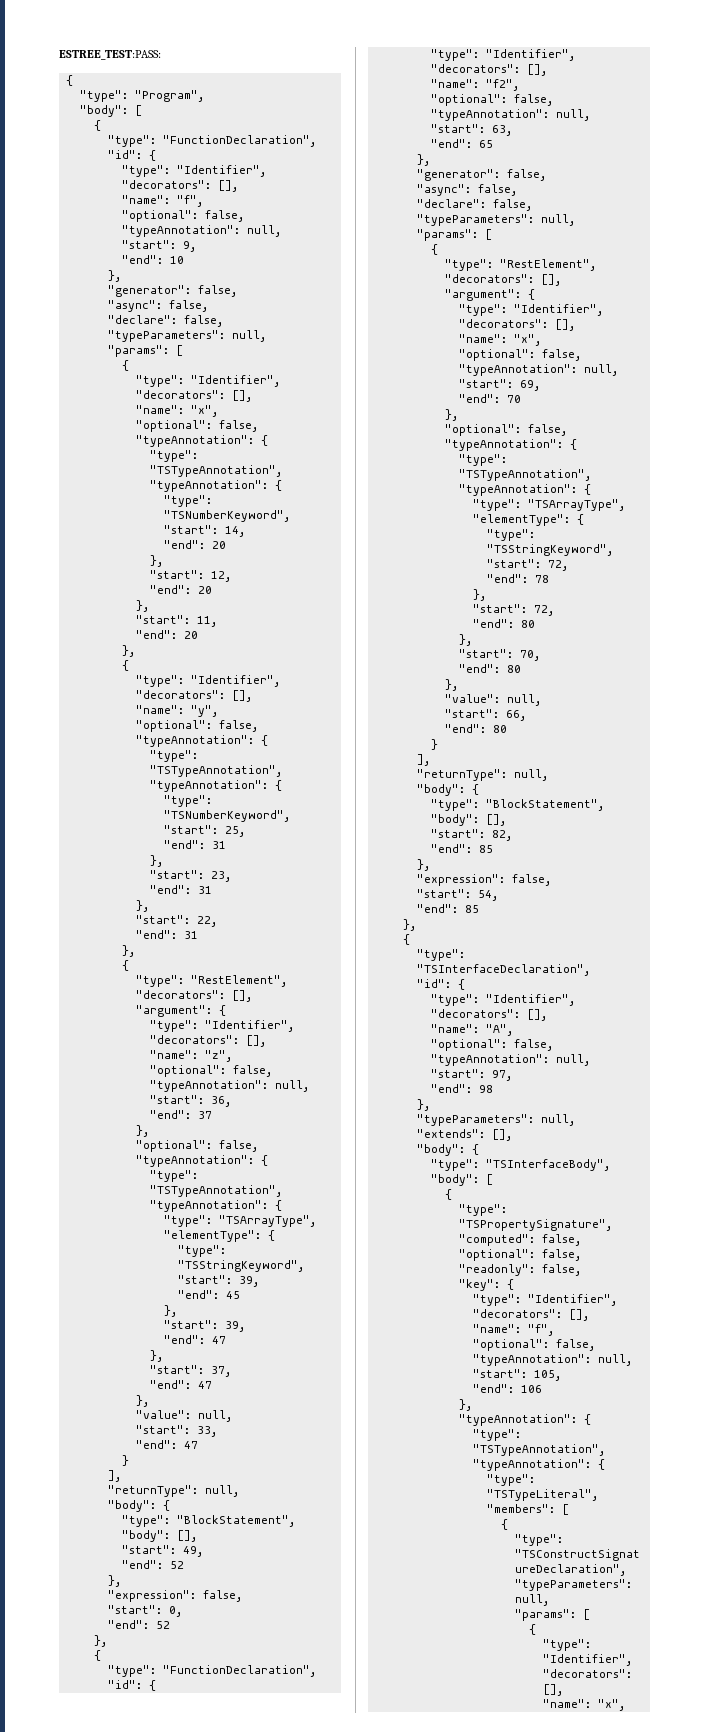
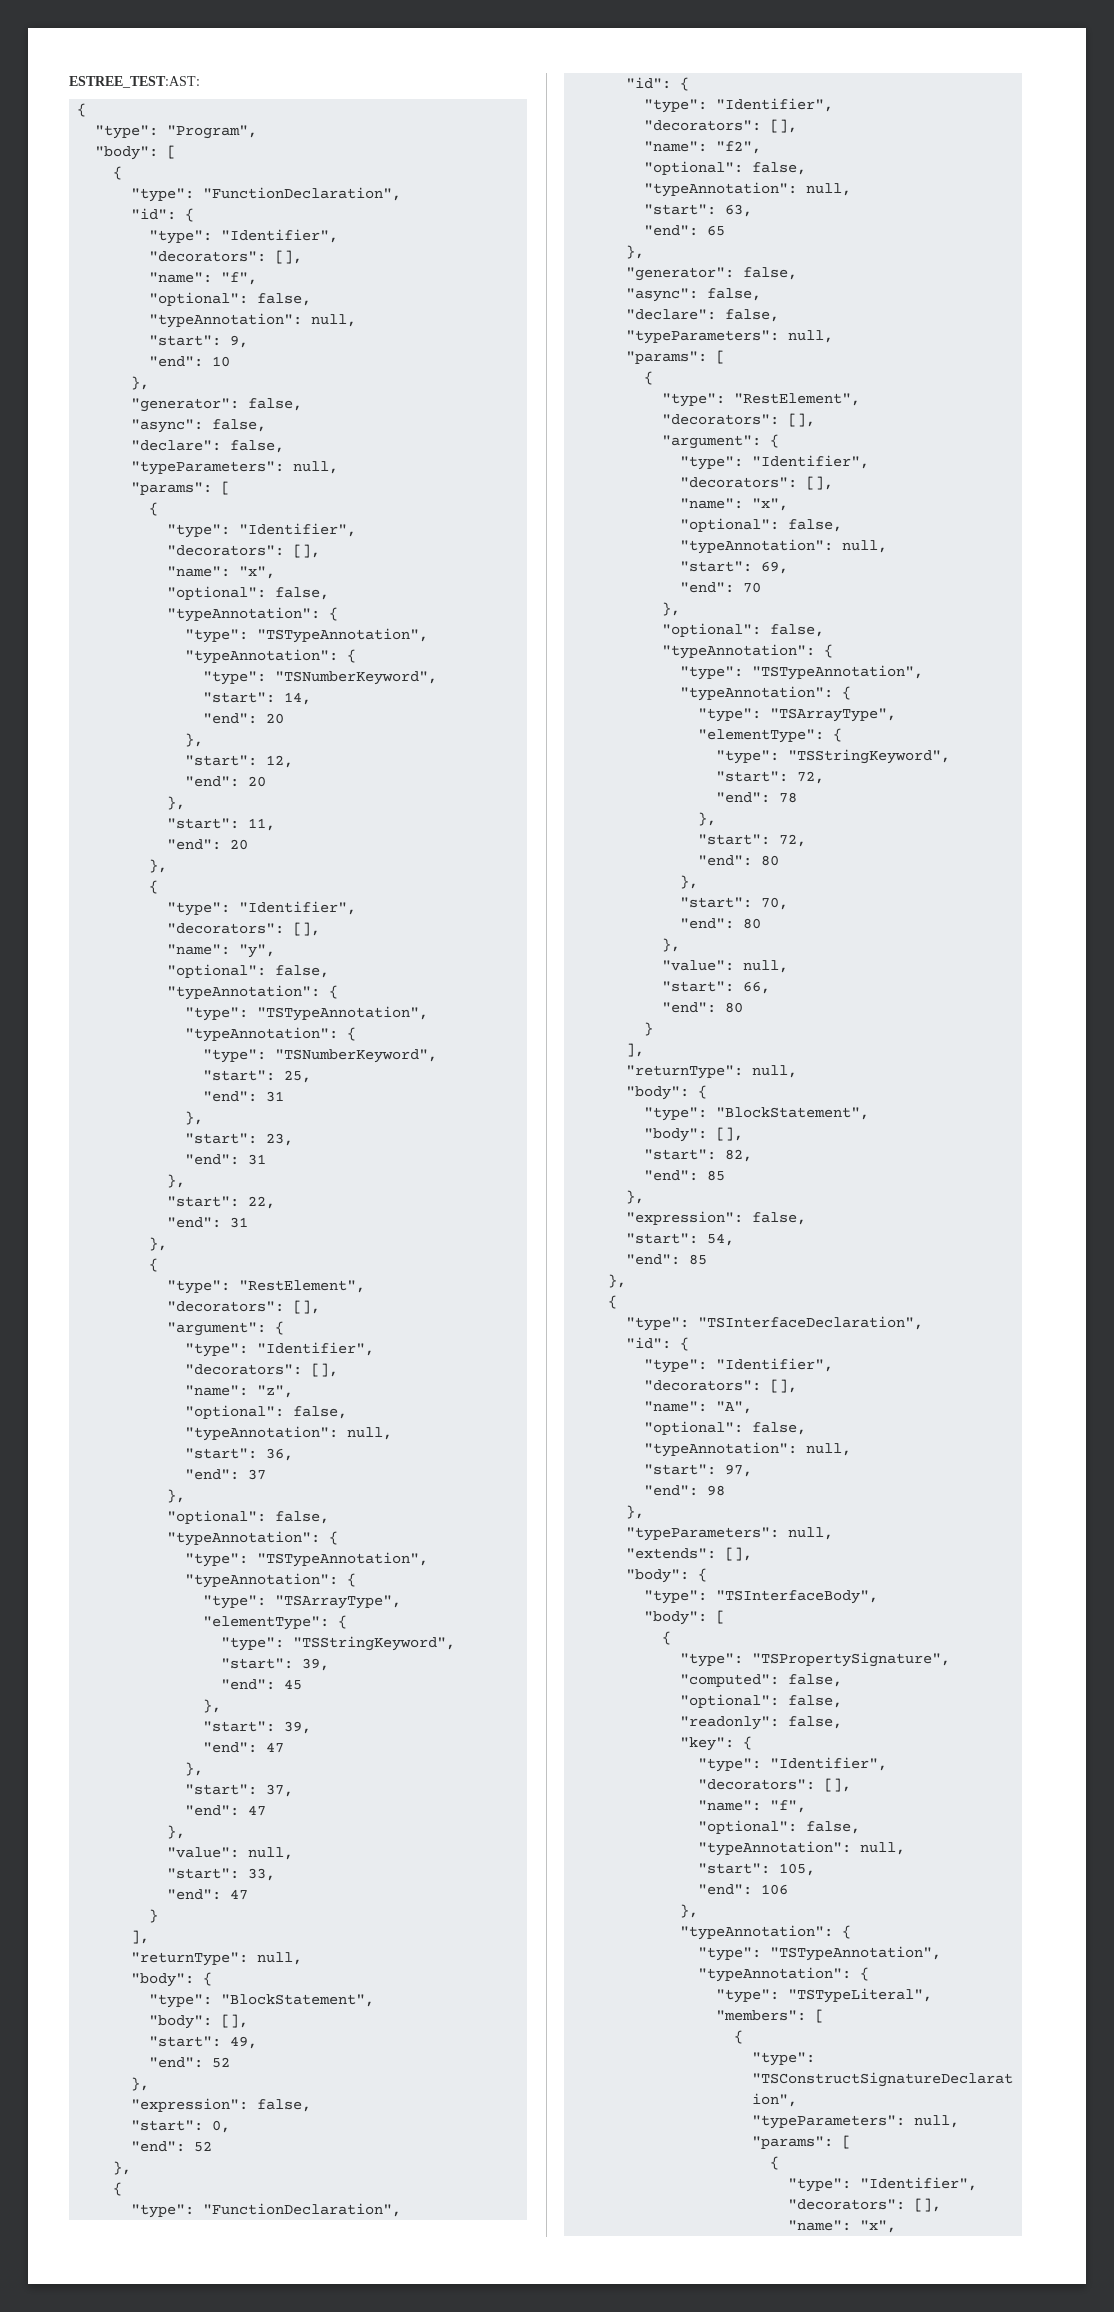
[59,50,161,60] ESTREE_TEST:PASS: -> [69,76,200,88] ESTREE_TEST:AST:

